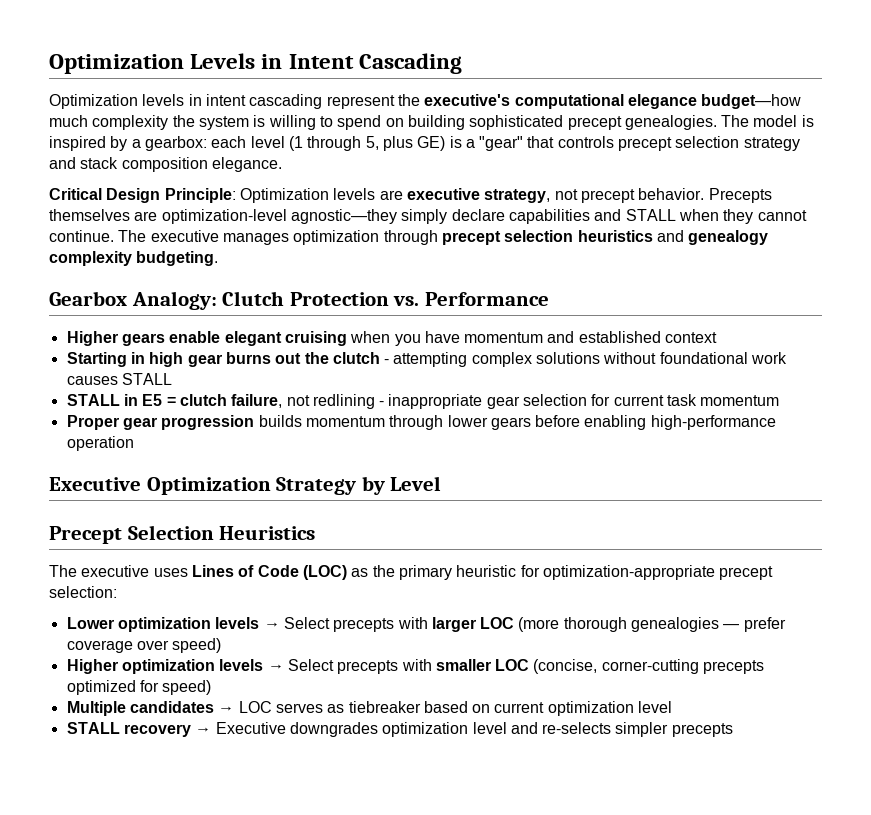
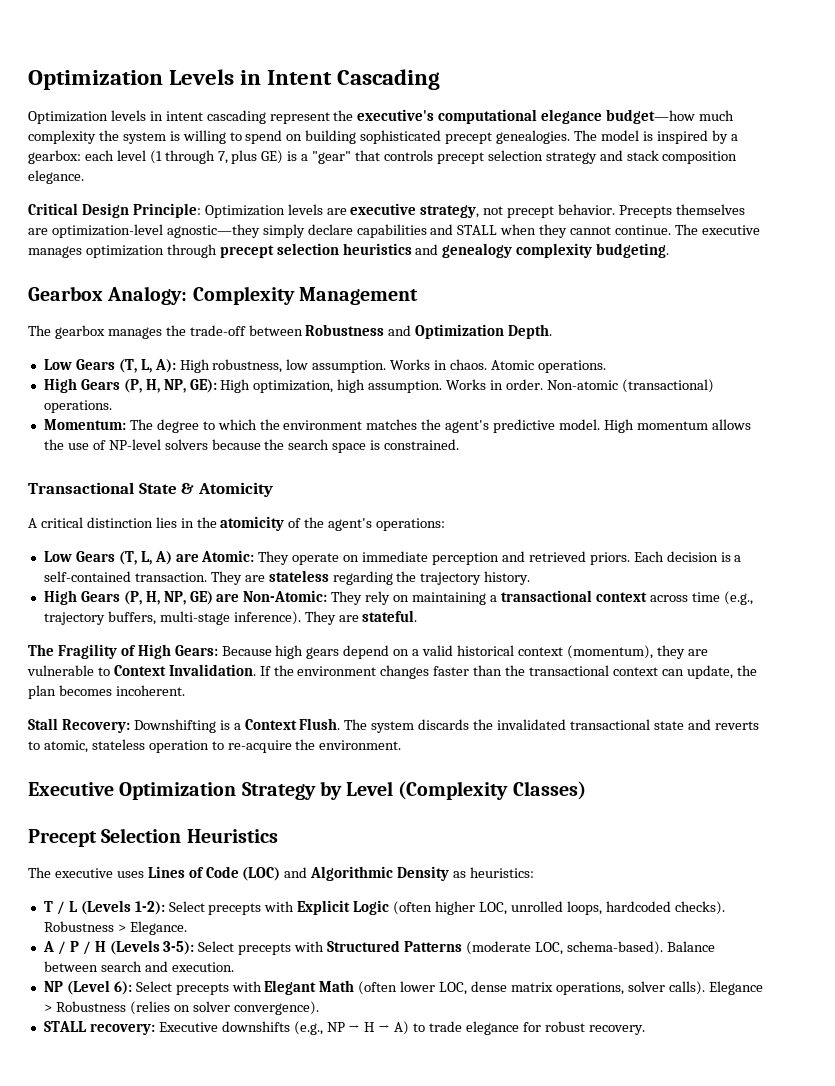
[365,136,379,150] 5, -> [217,151,228,164] 7,
[222,291,549,306] [66,331,718,346] [66,352,788,367] [66,373,172,385] [66,394,780,409] [66,415,776,430] [66,436,134,451] Clutch Protection vs. Performance // Higher gears enable elegant cruising when you have momentum and established context // Starting in high gear burns out the clutch - attempting complex solutions without foundational work causes STALL // STALL in E5 = clutch failure, not redlining - inappropriate gear selection for current task momentum // Proper gear progression builds momentum through lower gears before enabling high-performance operation -> [192,286,418,305] [28,324,553,339] [43,359,606,373] [43,378,714,393] [43,400,112,413] [43,419,751,433] [43,439,460,453] [28,482,273,497] [28,516,446,531] [43,550,742,565] [43,570,531,585] [43,590,753,605] [43,610,418,625] [28,644,708,659] [27,664,757,679] [28,685,185,699] [28,718,759,733] [28,739,402,753] Complexity Management // The gearbox manages the trade-off between Robustness and Optimization Depth. // Low Gears (T, L, A): High robustness, low assumption. Works in chaos. Atomic operations. // High Gears (P, H, NP, GE): High optimization, high assumption. Works in order. Non-atomic (transactional) operations. // Momentum: The degree to which the environment matches the agent's predictive model. High momentum allows the use of NP-level solvers because the search space is constrained. // Transactional State & Atomicity // A critical distinction lies in the atomicity of the agent's operations: // Low Gears (T, L, A) are Atomic: They operate on immediate perception and retrieved priors. Each decision is a self-contained transaction. They are stateless regarding the trajectory history. // High Gears (P, H, NP, GE) are Non-Atomic: They rely on maintaining a transactional context across time (e.g., trajectory buffers, multi-stage inference). They are stateful. // The Fragility of High Gears: Because high gears depend on a valid historical context (momentum), they are vulnerable to Context Invalidation. If the environment changes faster than the transactional context can update, the plan becomes incoherent. // Stall Recovery: Downshifting is a Context Flush. The system discards the invalidated transactional state and reverts to atomic, stateless operation to re-acquire the environment.
(442, 483) none -> [398,781,586,800] (Complexity Classes)
[351,565,774,580] [49,586,117,598] [66,617,786,632] [66,638,222,653] [66,659,765,674] [66,680,212,695] [66,701,673,716] [66,722,733,737] as the primary heuristic for optimization-appropriate precept selection: // Lower optimization levels → Select precepts with larger LOC (more thorough genealogies — prefer coverage over speed) // Higher optimization levels → Select precepts with smaller LOC (concise, corner-cutting precepts optimized for speed) // Multiple candidates → LOC serves as tiebreaker based on current optimization level // STALL recovery → Executive downgrades optimization level and re-selects simpler precepts -> [284,866,535,881] [43,900,725,915] [43,921,187,935] [42,940,715,955] [43,961,234,972] [43,980,763,995] [43,1001,319,1015] [43,1021,645,1035] and Algorithmic Density as heuristics: // T / L (Levels 1-2): Select precepts with Explicit Logic (often higher LOC, unrolled loops, hardcoded checks). Robustness > Elegance. // A / P / H (Levels 3-5): Select precepts with Structured Patterns (moderate LOC, schema-based). Balance between search and execution. // NP (Level 6): Select precepts with Elegant Math (often lower LOC, dense matrix operations, solver calls). Elegance > Robustness (relies on solver convergence). // STALL recovery: Executive downshifts (e.g., NP → H → A) to trade elegance for robust recovery.

